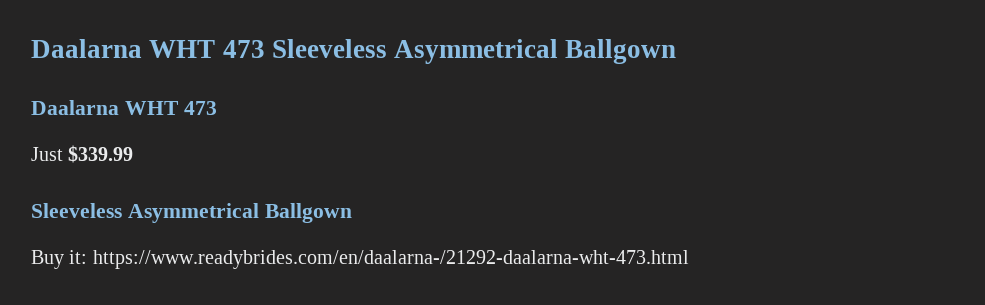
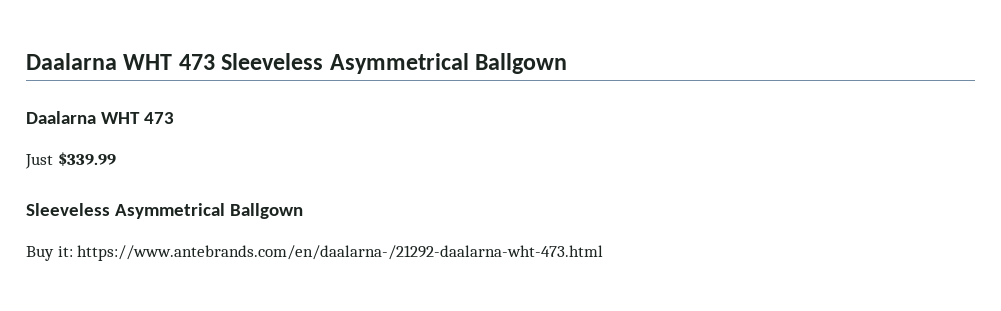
[92,250,689,269] https://www.readybrides.com/en/daalarna-/21292-daalarna-wht-473.html -> [77,245,604,261] https://www.antebrands.com/en/daalarna-/21292-daalarna-wht-473.html

